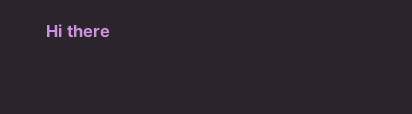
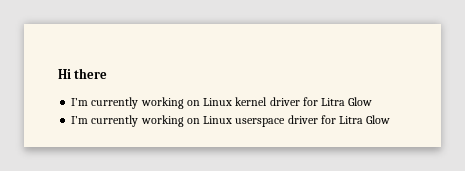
(110, 31) none -> [71,97,373,109] [71,115,391,127] // I’m currently working on Linux kernel driver for Litra Glow // I’m currently working on Linux userspace driver for Litra Glow

